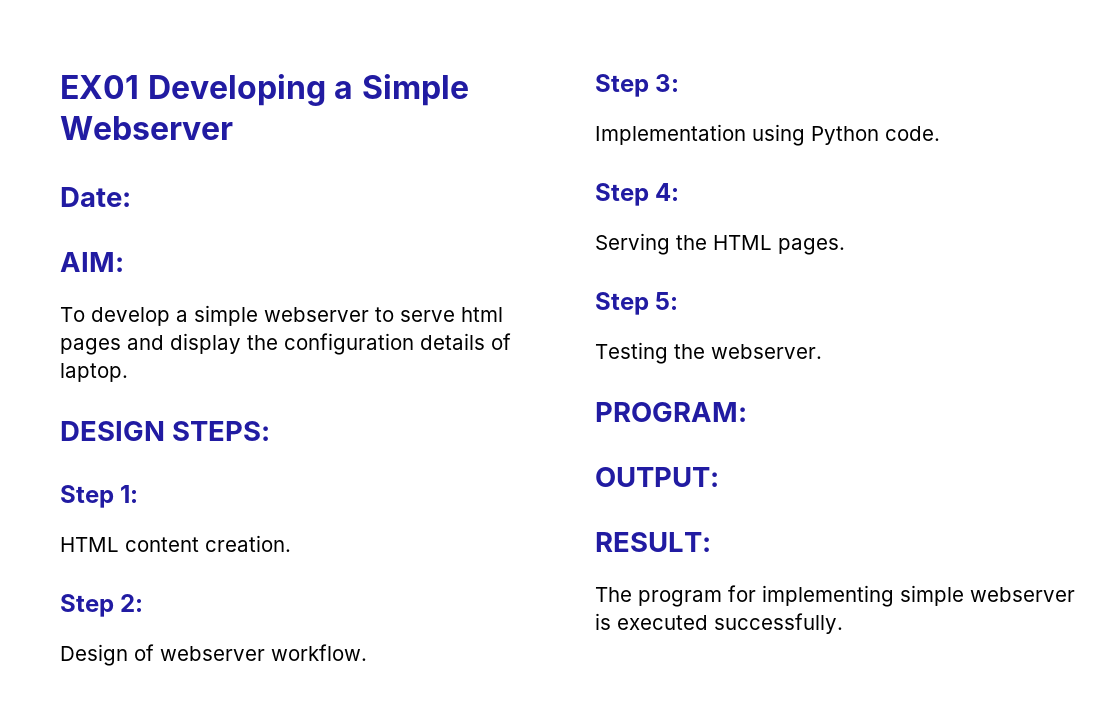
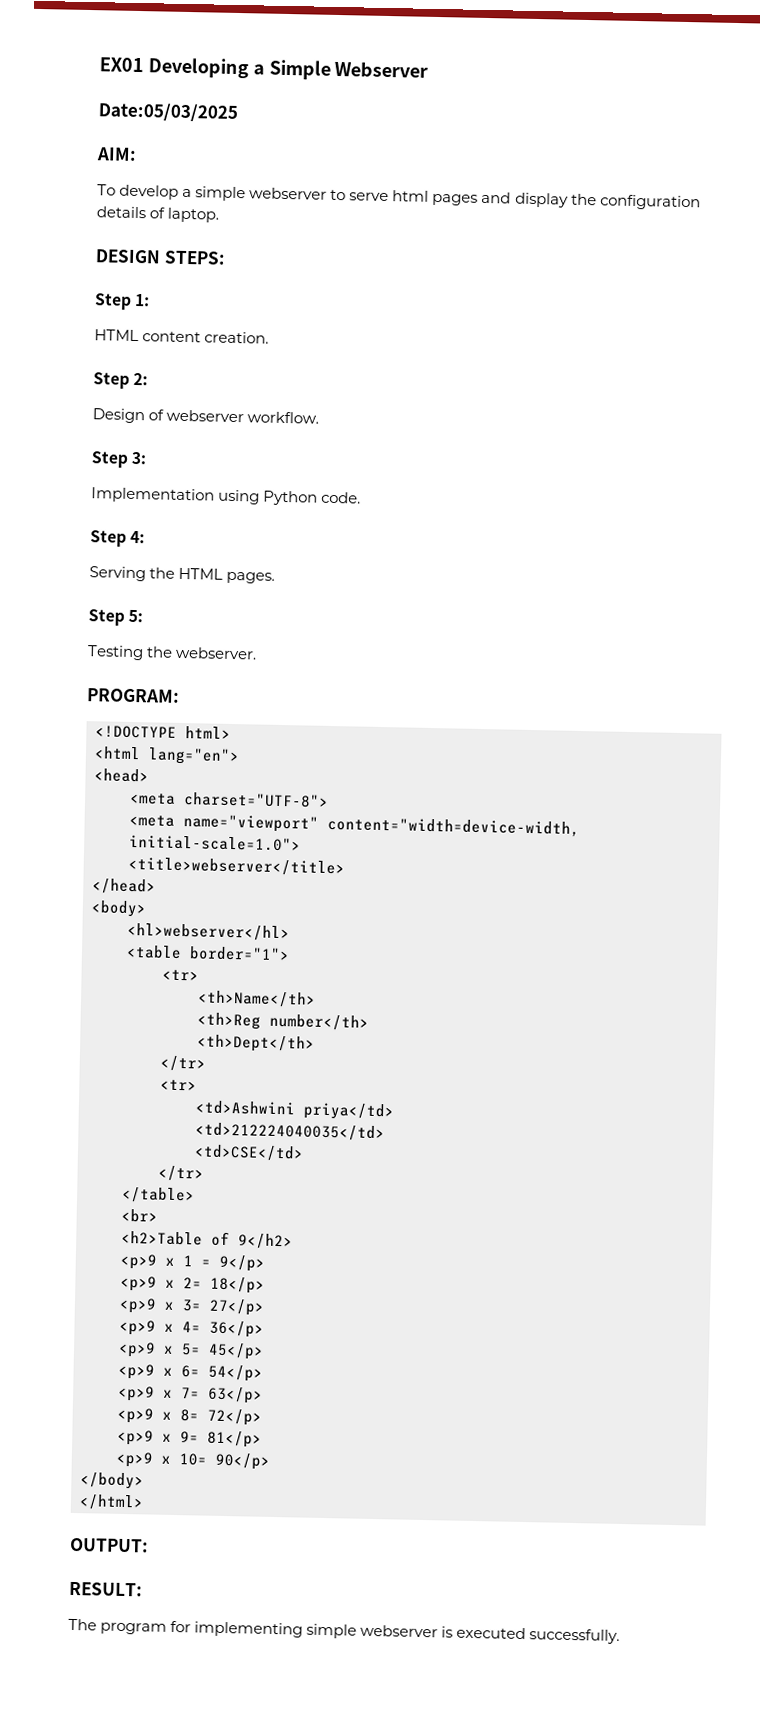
[60,187,131,207] Date: -> [98,102,239,122] Date:05/03/2025
(747, 412) none -> [95,725,231,739] [94,746,240,766] [94,768,149,783] [129,792,329,808] [129,814,580,837] [129,834,301,852] [128,856,345,877] [92,878,156,895] [91,900,147,918] [127,922,290,942] [126,944,290,962] [162,969,199,981] [197,990,316,1008] [197,1012,369,1031] [197,1034,315,1053] [160,1055,206,1072] [160,1079,197,1091] [195,1100,395,1121] [195,1122,385,1142] [194,1144,304,1162] [158,1165,204,1182] [121,1186,195,1204] [121,1208,158,1223] [121,1230,293,1250] [120,1253,265,1272] [120,1275,265,1294] [119,1297,265,1316] [119,1319,264,1338] [118,1341,264,1360] [118,1363,263,1382] [118,1385,263,1404] [117,1407,262,1426] [117,1429,262,1448] [116,1451,270,1470] [80,1472,144,1490] [79,1494,144,1511] // <!DOCTYPE html> // <html lang="en"> // <head> // <meta charset="UTF-8"> // <meta name="viewport" content="width=device-width, initial-scale=1.0"> // <title>webserver</title> // </head> // <body> // <hl>webserver</hl> // <table border="1"> // <tr> // <th>Name</th> // <th>Reg number</th> // <th>Dept</th> // </tr> // <tr> // <td>Ashwini priya</td> // <td>212224040035</td> // <td>CSE</td> // </tr> // </table> // <br> // <h2>Table of 9</h2> // <p>9 x 1 = 9</p> // <p>9 x 2= 18</p> // <p>9 x 3= 27</p> // <p>9 x 4= 36</p> // <p>9 x 5= 45</p> // <p>9 x 6= 54</p> // <p>9 x 7= 63</p> // <p>9 x 8= 72</p> // <p>9 x 9= 81</p> // <p>9 x 10= 90</p> // </body> // </html>

